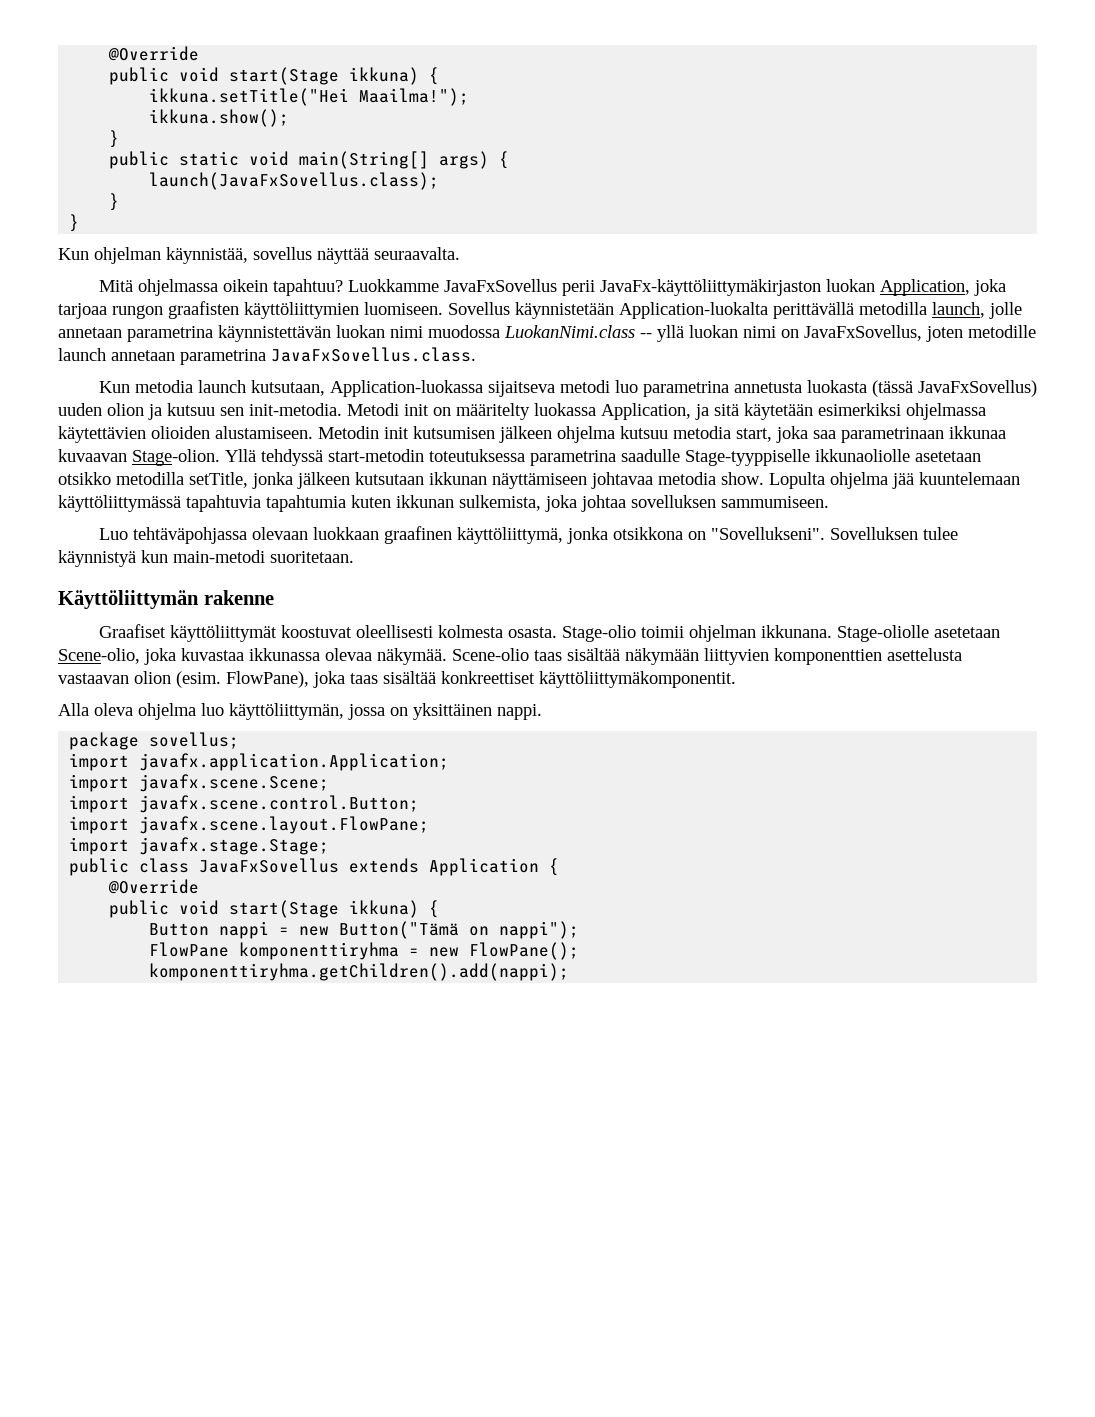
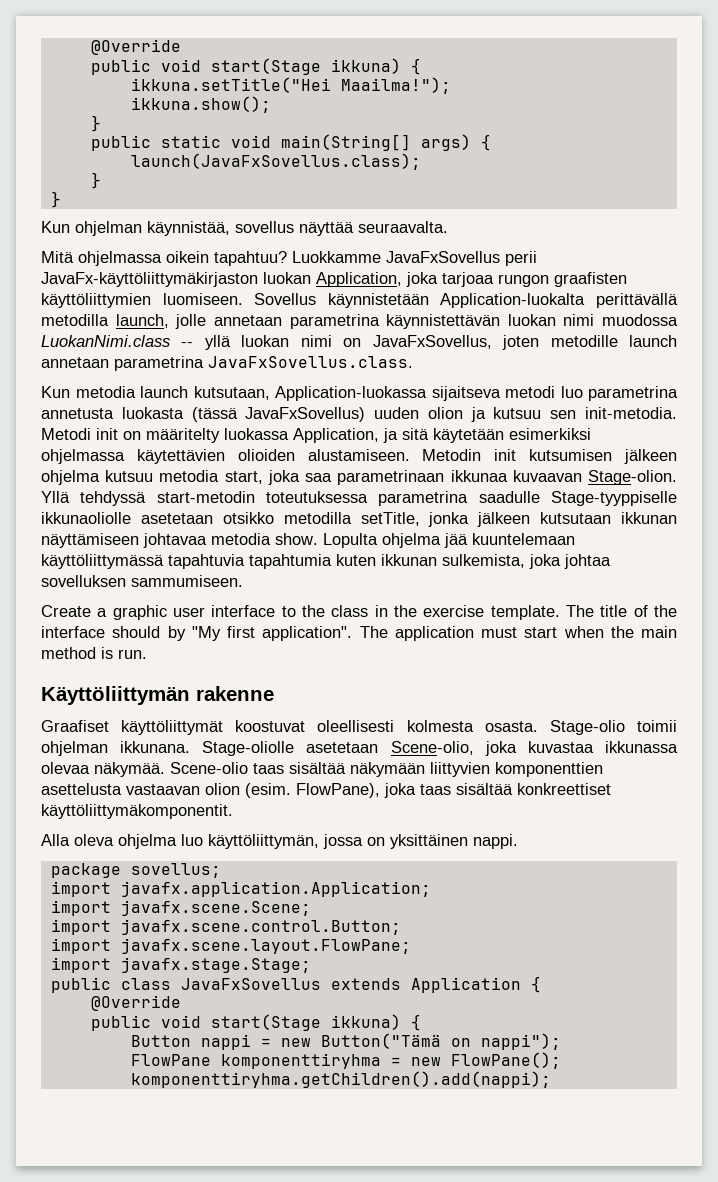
[98,526,958,544] [58,550,354,567] Luo tehtäväpohjassa olevaan luokkaan graafinen käyttöliittymä, jonka otsikkona on "Sovellukseni". Sovelluksen tulee käynnistyä kun main-metodi suoritetaan. -> [41,605,677,620] [41,626,677,641] [41,647,147,659] Create a graphic user interface to the class in the exercise template. The title of the interface should by "My first application". The application must start when the main method is run.

